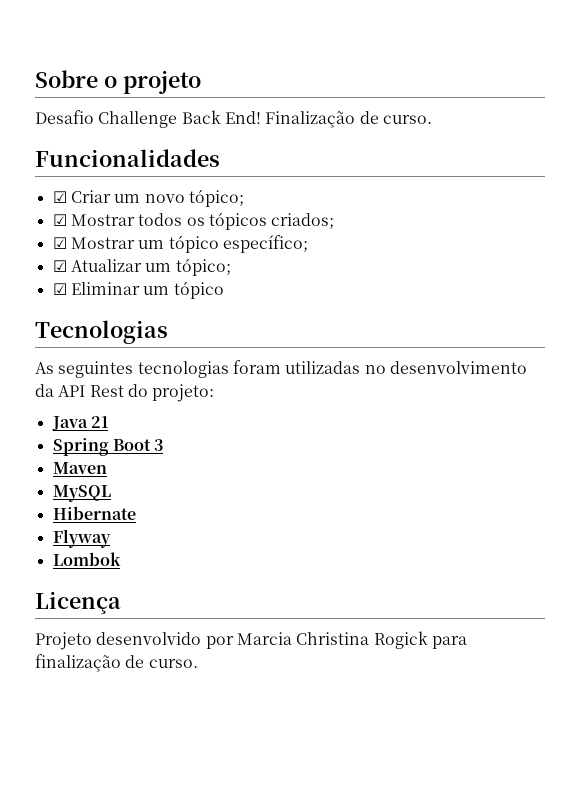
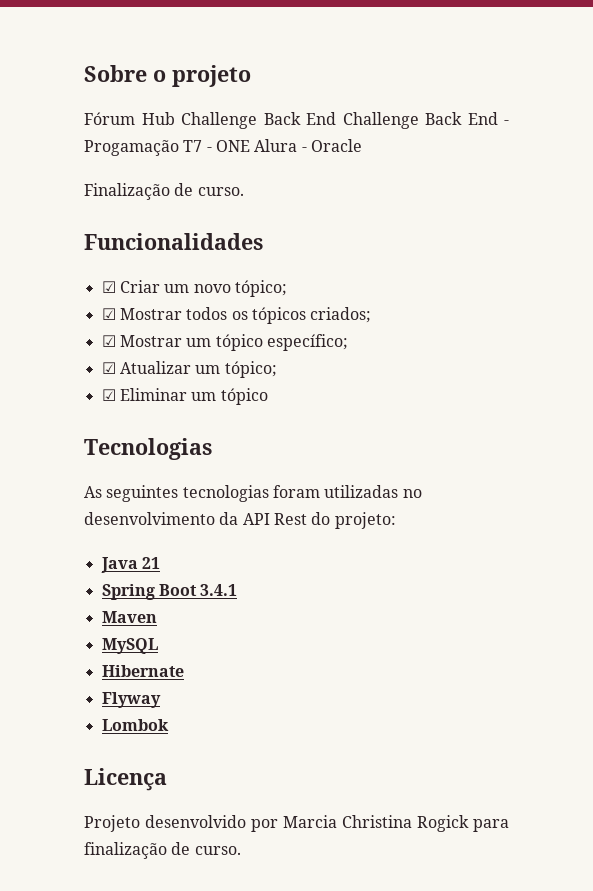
[35,110,261,128] Desafio Challenge Back End! -> [84,112,509,129] [84,139,362,156] Fórum Hub Challenge Back End Challenge Back End - Progamação T7 - ONE Alura - Oracle //
[154,439,164,451] 3 -> [200,584,238,596] 3.4.1

